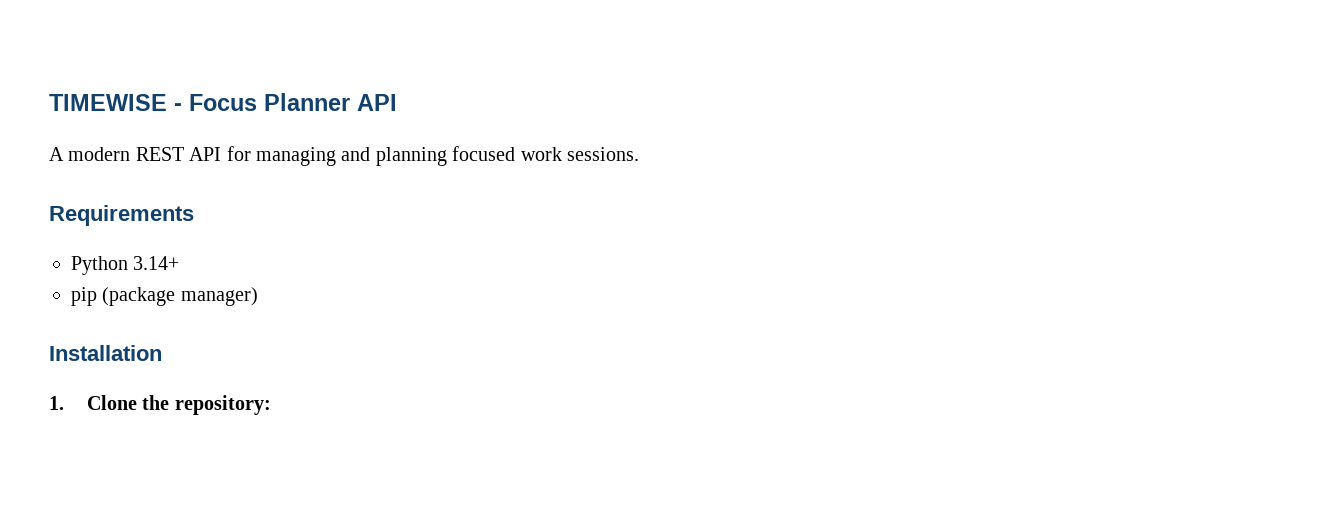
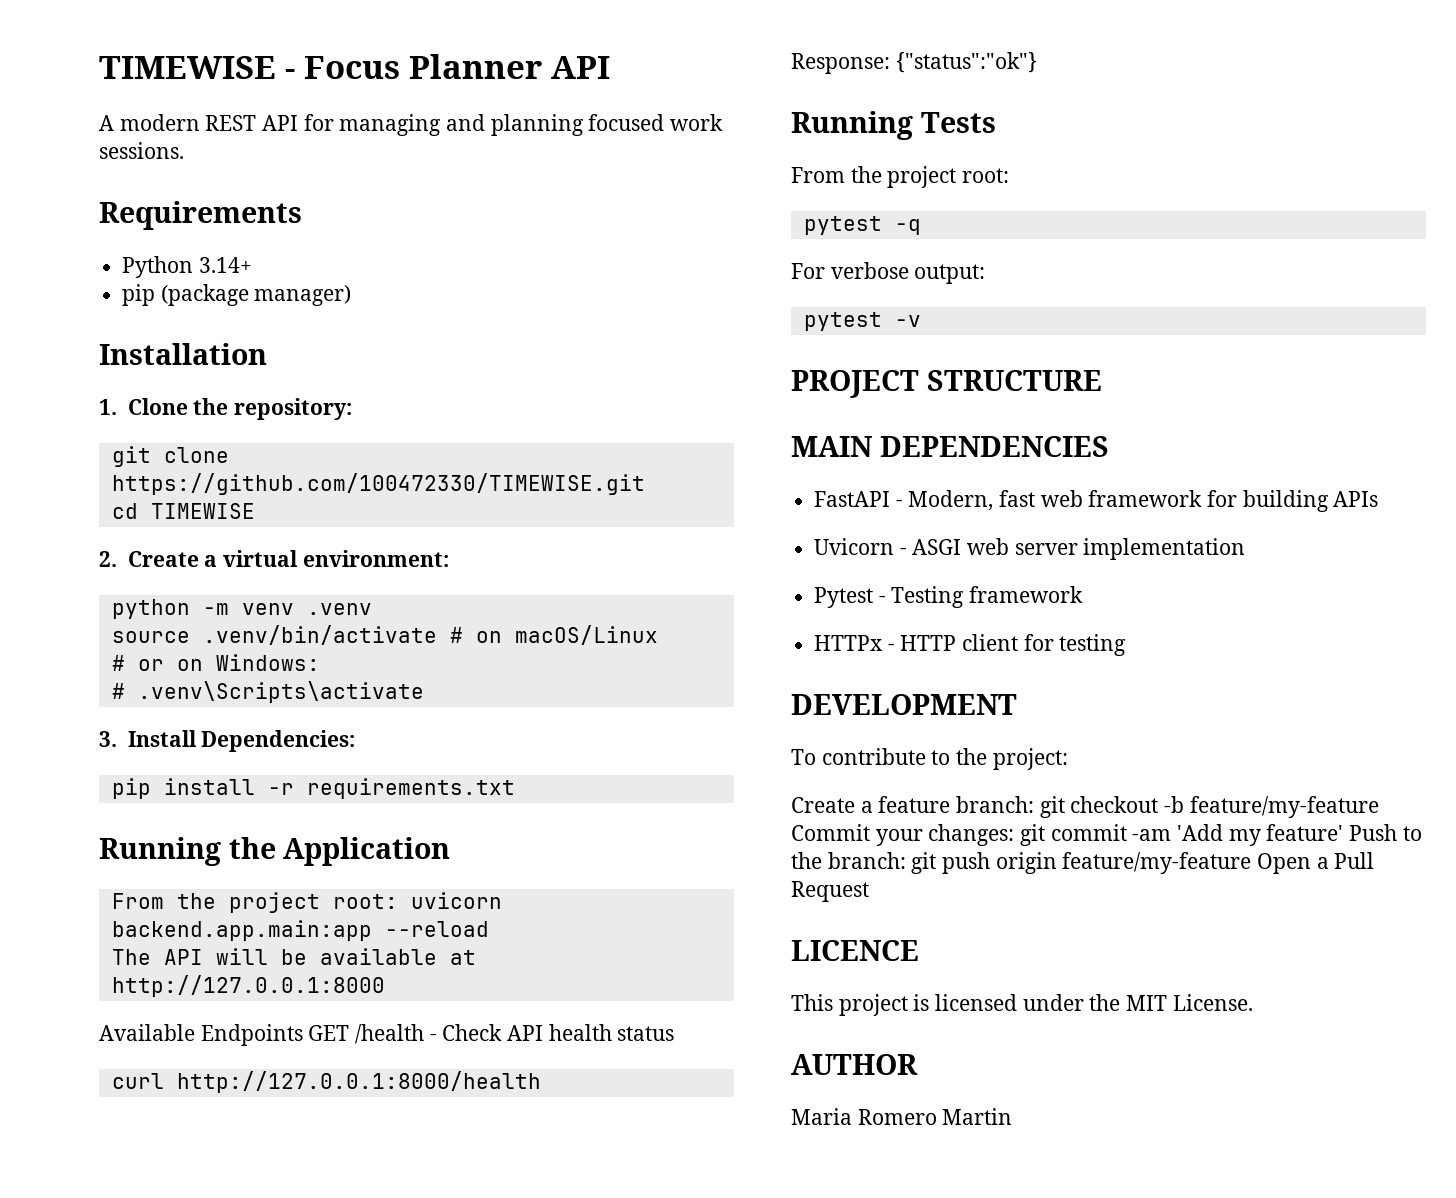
(271, 405) none -> [111,446,229,467] [111,473,645,495] [111,503,255,519] [99,550,449,567] [111,599,372,619] [111,625,658,645] [111,654,320,671] [111,681,424,703] [99,730,356,752] [111,778,515,799] [99,837,451,866] [111,892,502,913] [111,920,489,941] [111,948,476,965] [111,975,385,997] [99,1024,675,1046] [111,1071,541,1093] [791,52,1037,74] [791,111,996,140] [791,166,1010,188] [803,216,921,235] [791,262,986,284] [803,312,921,331] [791,370,1102,398] [791,436,1109,457] [814,490,1379,512] [814,538,1246,560] [814,586,1084,608] [814,634,1127,656] [791,694,1017,715] [791,748,1068,770] [791,796,1379,818] [791,824,1422,846] [791,852,1375,874] [791,881,869,902] [791,940,919,961] [791,994,1253,1016] [791,1054,918,1075] [791,1108,1013,1125] // git clone https://github.com/100472330/TIMEWISE.git // cd TIMEWISE // 2. Create a virtual environment: // python -m venv .venv // source .venv/bin/activate # on macOS/Linux // # or on Windows: // # .venv\Scripts\activate // 3. Install Dependencies: // pip install -r requirements.txt // Running the Application // From the project root: uvicorn backend.app.main:app --reload // The API will be available at http://127.0.0.1:8000 // Available Endpoints GET /health - Check API health status // curl http://127.0.0.1:8000/health // Response: {"status":"ok"} // Running Tests // From the project root: // pytest -q // For verbose output: // pytest -v // PROJECT STRUCTURE // MAIN DEPENDENCIES // FastAPI - Modern, fast web framework for building APIs // Uvicorn - ASGI web server implementation // Pytest - Testing framework // HTTPx - HTTP client for testing // DEVELOPMENT // To contribute to the project: // Create a feature branch: git checkout -b feature/my-feature Commit your changes: git commit -am 'Add my feature' Push to the branch: git push origin feature/my-feature Open a Pull Request // LICENCE // This project is licensed under the MIT License. // AUTHOR // Maria Romero Martin

